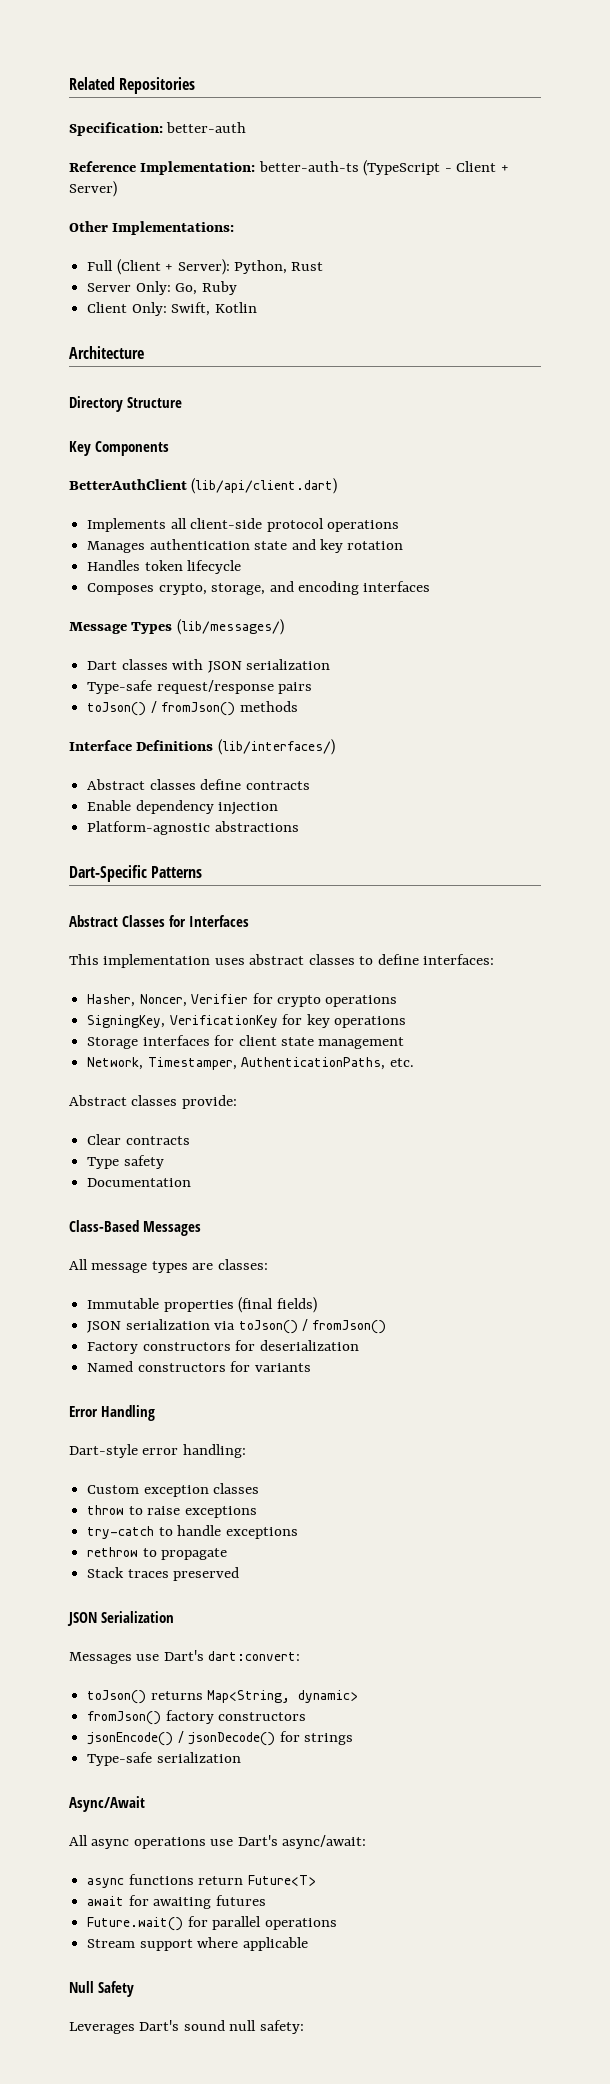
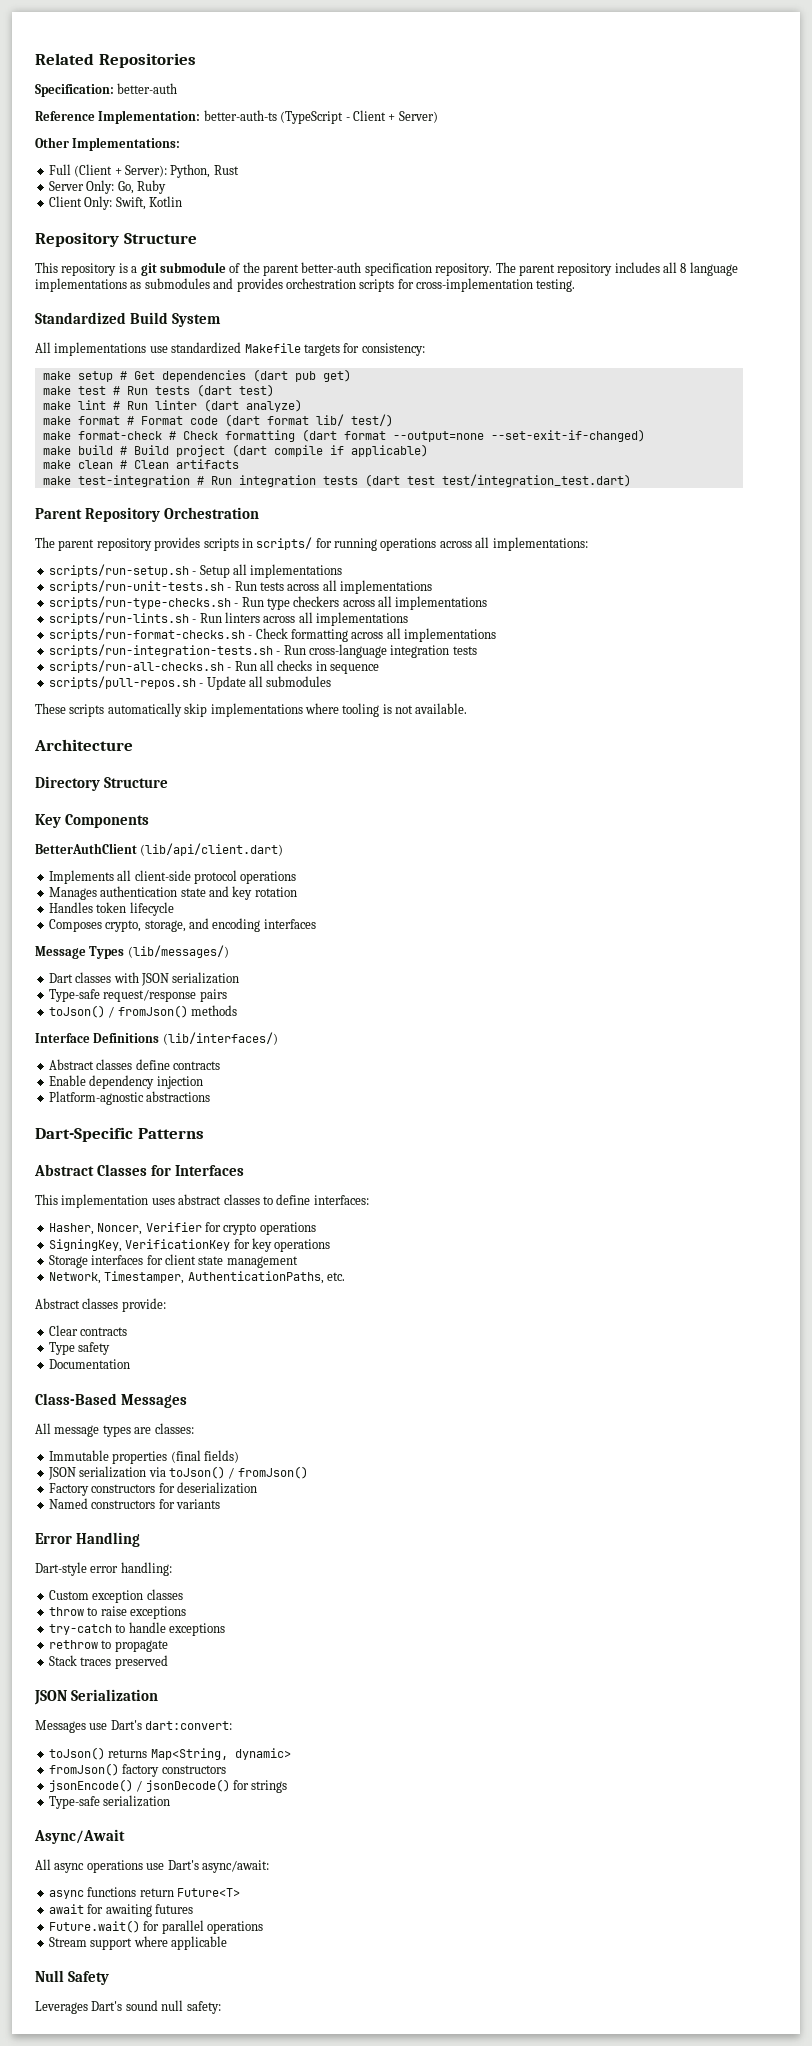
(257, 307) none -> [35,232,197,247] [35,262,738,276] [35,278,576,292] [35,312,221,327] [35,342,425,356] [42,369,351,382] [42,384,274,397] [42,399,302,412] [42,414,393,427] [42,429,645,442] [42,444,428,457] [42,459,239,469] [42,474,631,487] [35,507,259,522] [35,537,588,551] [48,564,343,578] [48,580,432,594] [48,596,488,610] [48,612,408,626] [48,628,496,642] [48,644,477,658] [48,660,379,674] [48,676,332,690] [35,703,468,717] // Repository Structure // This repository is a git submodule of the parent better-auth specification repository. The parent repository includes all 8 language implementations as submodules and provides orchestration scripts for cross-implementation testing. // Standardized Build System // All implementations use standardized Makefile targets for consistency: // make setup # Get dependencies (dart pub get) // make test # Run tests (dart test) // make lint # Run linter (dart analyze) // make format # Format code (dart format lib/ test/) // make format-check # Check formatting (dart format --output=none --set-exit-if-changed) // make build # Build project (dart compile if applicable) // make clean # Clean artifacts // make test-integration # Run integration tests (dart test test/integration_test.dart) // Parent Repository Orchestration // The parent repository provides scripts in scripts/ for running operations across all implementations: // scripts/run-setup.sh - Setup all implementations // scripts/run-unit-tests.sh - Run tests across all implementations // scripts/run-type-checks.sh - Run type checkers across all implementations // scripts/run-lints.sh - Run linters across all implementations // scripts/run-format-checks.sh - Check formatting across all implementations // scripts/run-integration-tests.sh - Run cross-language integration tests // scripts/run-all-checks.sh - Run all checks in sequence // scripts/pull-repos.sh - Update all submodules // These scripts automatically skip implementations where tooling is not available.

